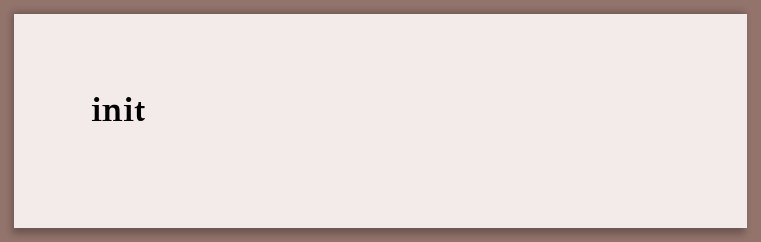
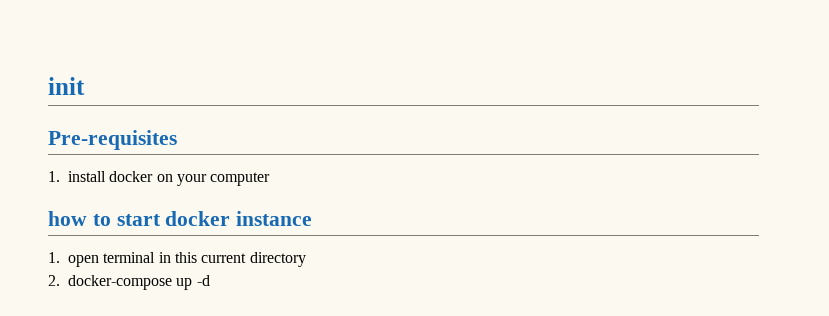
(145, 109) none -> [48,130,177,150] [48,171,271,186] [48,211,313,226] [48,252,306,267] [48,275,210,290] // Pre-requisites // 1. install docker on your computer // how to start docker instance // 1. open terminal in this current directory // 2. docker-compose up -d

